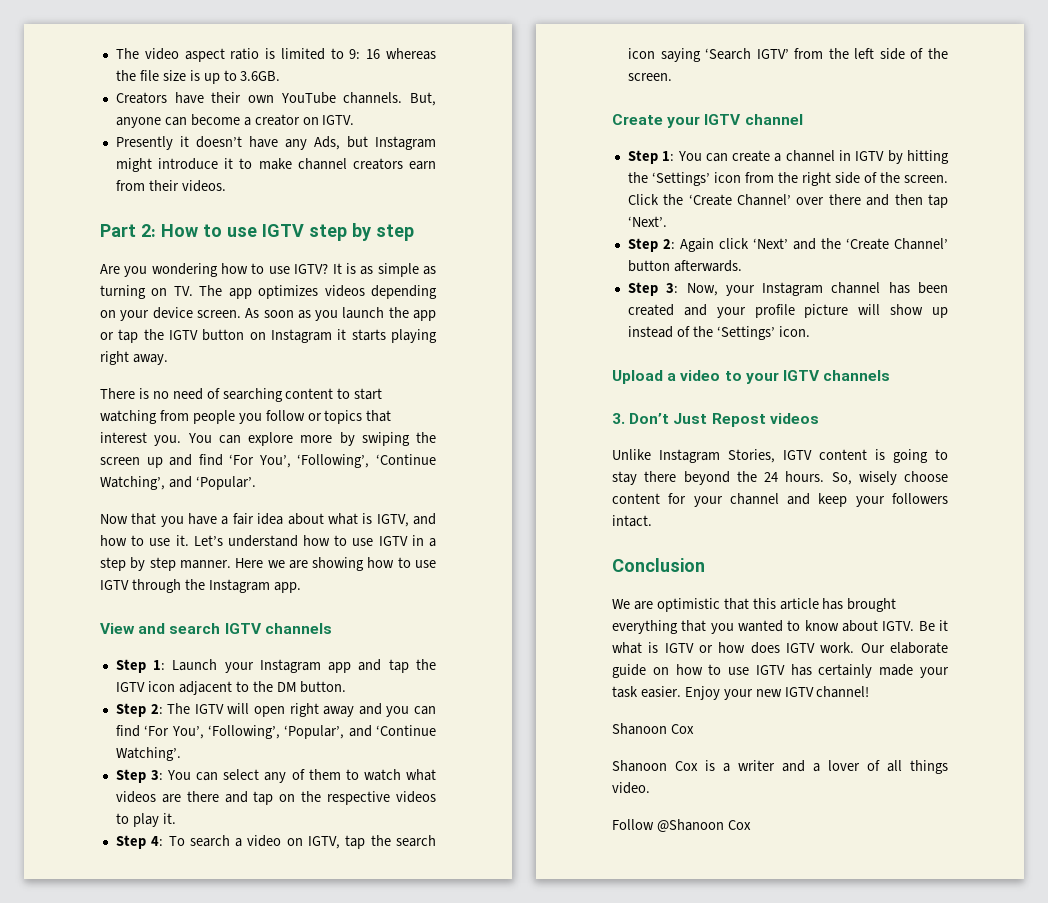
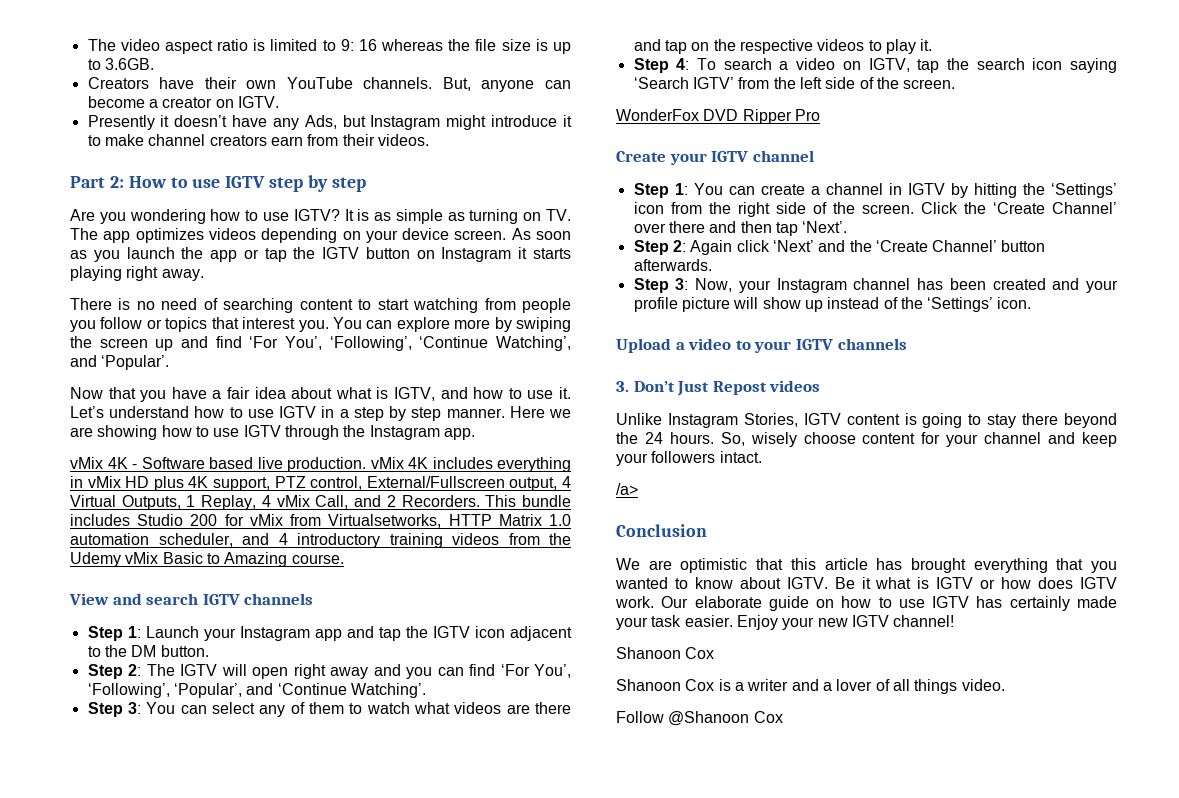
(301, 587) none -> [70,457,571,472] [70,476,571,491] [70,495,572,510] [70,514,571,528] [70,533,571,548] [70,552,344,567] // vMix 4K - Software based live production. vMix 4K includes everything in vMix HD plus 4K support, PTZ control, External/Fullscreen output, 4 Virtual Outputs, 1 Replay, 4 vMix Call, and 2 Recorders. This bundle includes Studio 200 for vMix from Virtualsetworks, HTTP Matrix 1.0 automation scheduler, and 4 introductory training videos from the Udemy vMix Basic to Amazing course.
(672, 77) none -> [616,109,820,124] // WonderFox DVD Ripper Pro
(652, 521) none -> [616,483,638,495] // /a>

